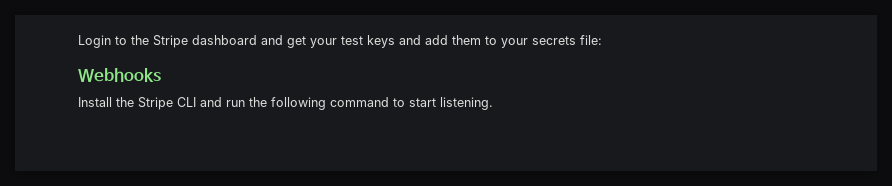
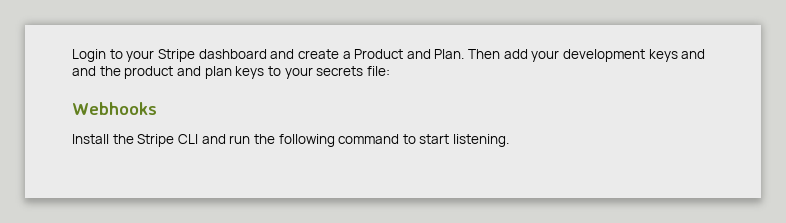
[131,35,149,45] the -> [126,50,155,62] your
[287,35,481,48] get your test keys and add them -> [297,49,706,62] [72,66,265,79] create a Product and Plan. Then add your development keys and and the product and plan keys

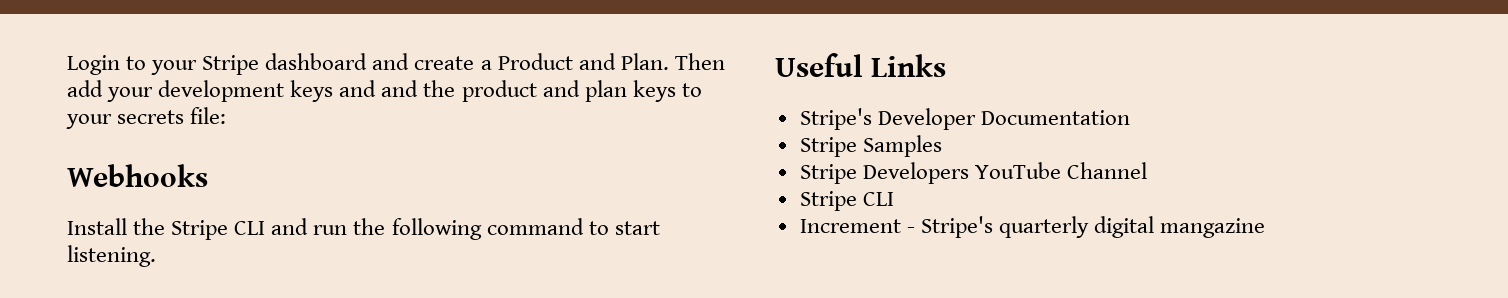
(510, 140) none -> [775,53,947,77] [799,108,1130,130] [799,135,942,157] [799,162,1147,184] [799,191,894,211] [799,216,1266,238] // Useful Links // Stripe's Developer Documentation // Stripe Samples // Stripe Developers YouTube Channel // Stripe CLI // Increment - Stripe's quarterly digital mangazine

